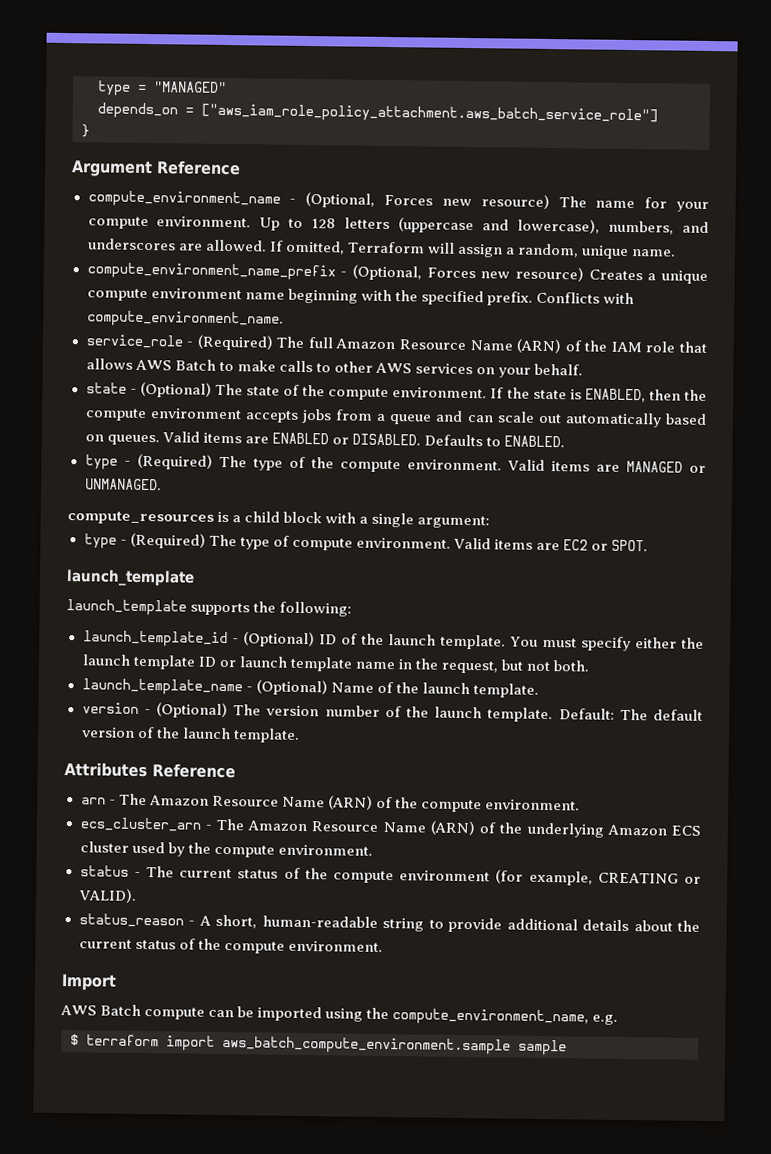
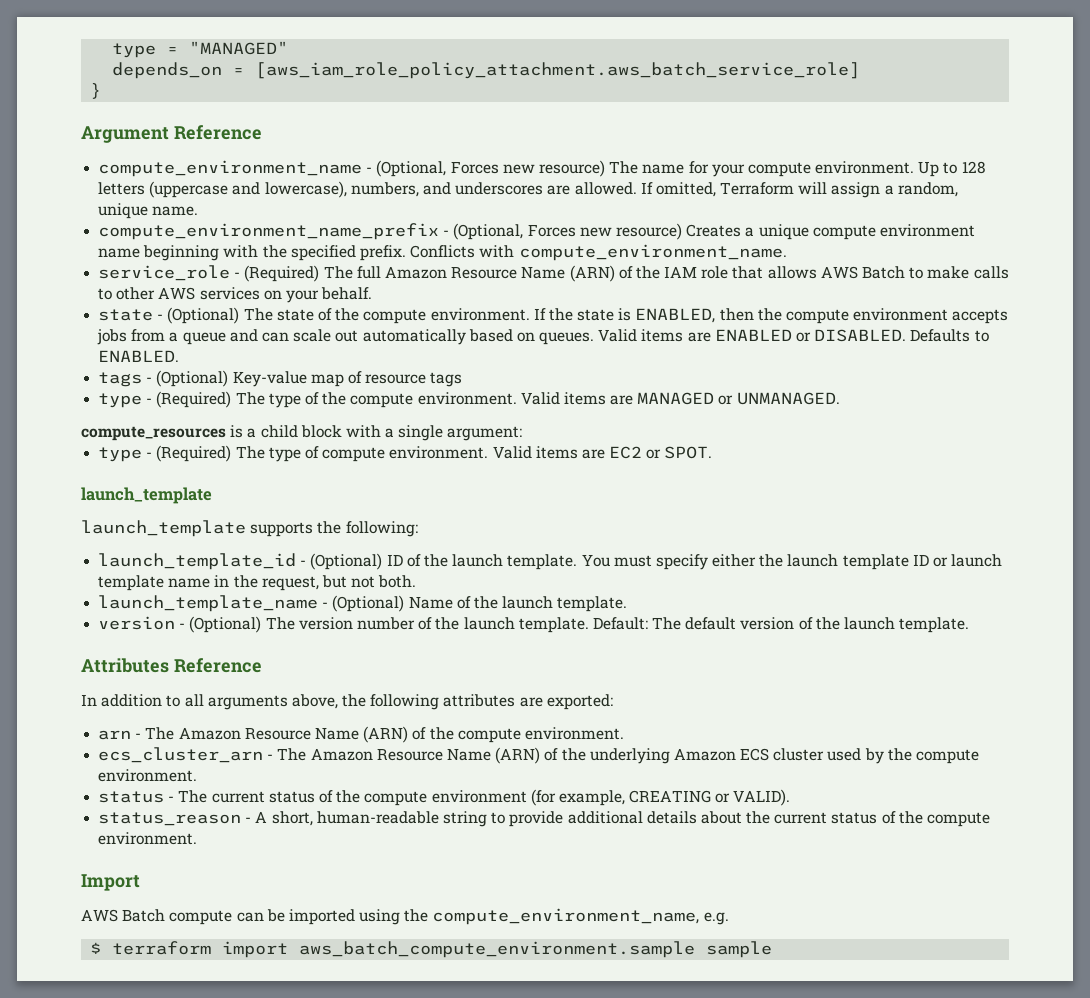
[201,103,658,125] ["aws_iam_role_policy_attachment.aws_batch_service_role"] -> [255,62,861,79] [aws_iam_role_policy_attachment.aws_batch_service_role]
(565, 441) none -> [98,370,463,387] // tags - (Optional) Key-value map of resource tags
(236, 771) none -> [81,694,613,710] // In addition to all arguments above, the following attributes are exported:

